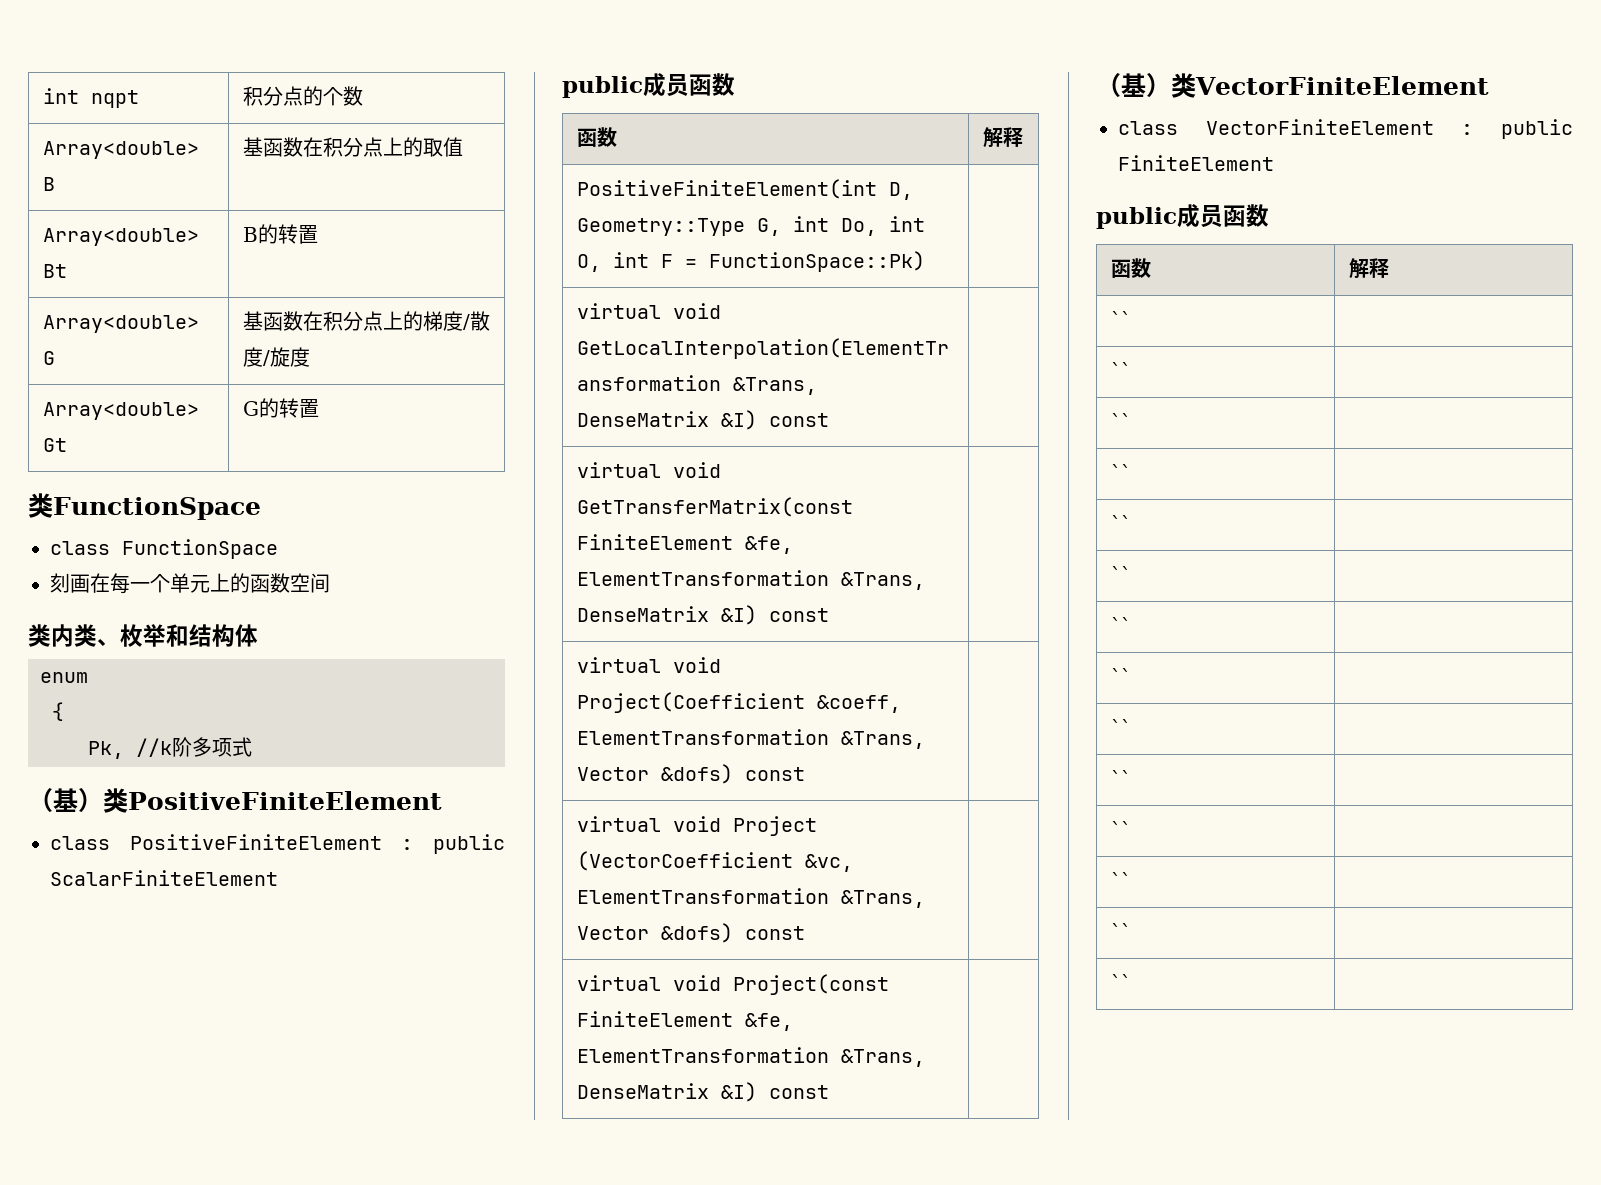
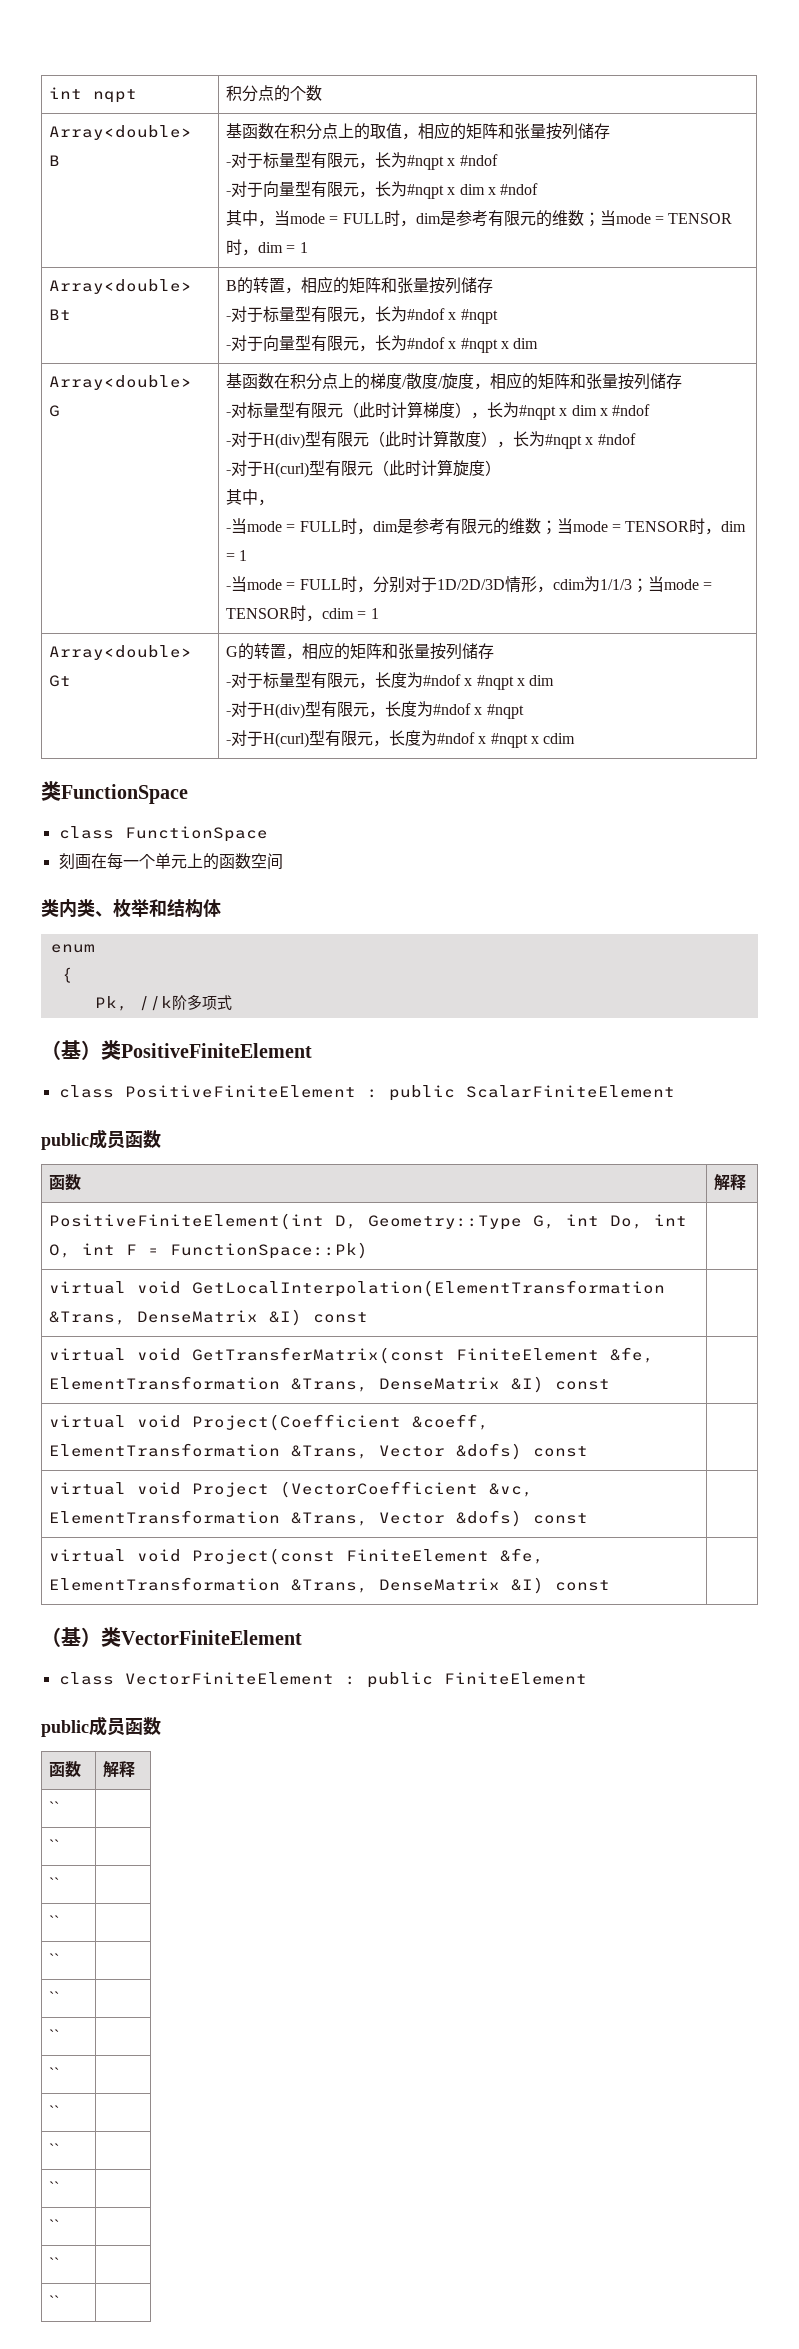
(463, 147) none -> [402,122,611,140] [226,152,498,170] [226,181,539,199] [226,210,733,227] [226,239,308,256] ，相应的矩阵和张量按列储存 // -对于标量型有限元，长为#nqpt x #ndof // -对于向量型有限元，长为#nqpt x dim x #ndof // 其中，当mode = FULL时，dim是参考有限元的维数；当mode = TENSOR时，dim = 1
(318, 234) none -> [285,276,494,294] [226,306,498,324] [226,335,539,353] ，相应的矩阵和张量按列储存 // -对于标量型有限元，长为#ndof x #nqpt // -对于向量型有限元，长为#ndof x #nqpt x dim
(310, 357) none -> [474,372,683,390] [226,401,651,420] [226,430,636,449] [226,459,502,478] [226,489,275,506] [226,518,747,535] [226,550,248,561] [226,576,712,593] [226,605,379,622] ，相应的矩阵和张量按列储存 // -对标量型有限元（此时计算梯度），长为#nqpt x dim x #ndof // -对于H(div)型有限元（此时计算散度），长为#nqpt x #ndof // -对于H(curl)型有限元（此时计算旋度） // 其中， // -当mode = FULL时，dim是参考有限元的维数；当mode = TENSOR时，dim = 1 // -当mode = FULL时，分别对于1D/2D/3D情形，cdim为1/1/3；当mode = TENSOR时，cdim = 1
(319, 408) none -> [286,642,495,660] [226,672,555,690] [226,701,524,719] [226,730,576,748] ，相应的矩阵和张量按列储存 // -对于标量型有限元，长度为#ndof x #nqpt x dim // -对于H(div)型有限元，长度为#ndof x #nqpt // -对于H(curl)型有限元，长度为#ndof x #nqpt x cdim

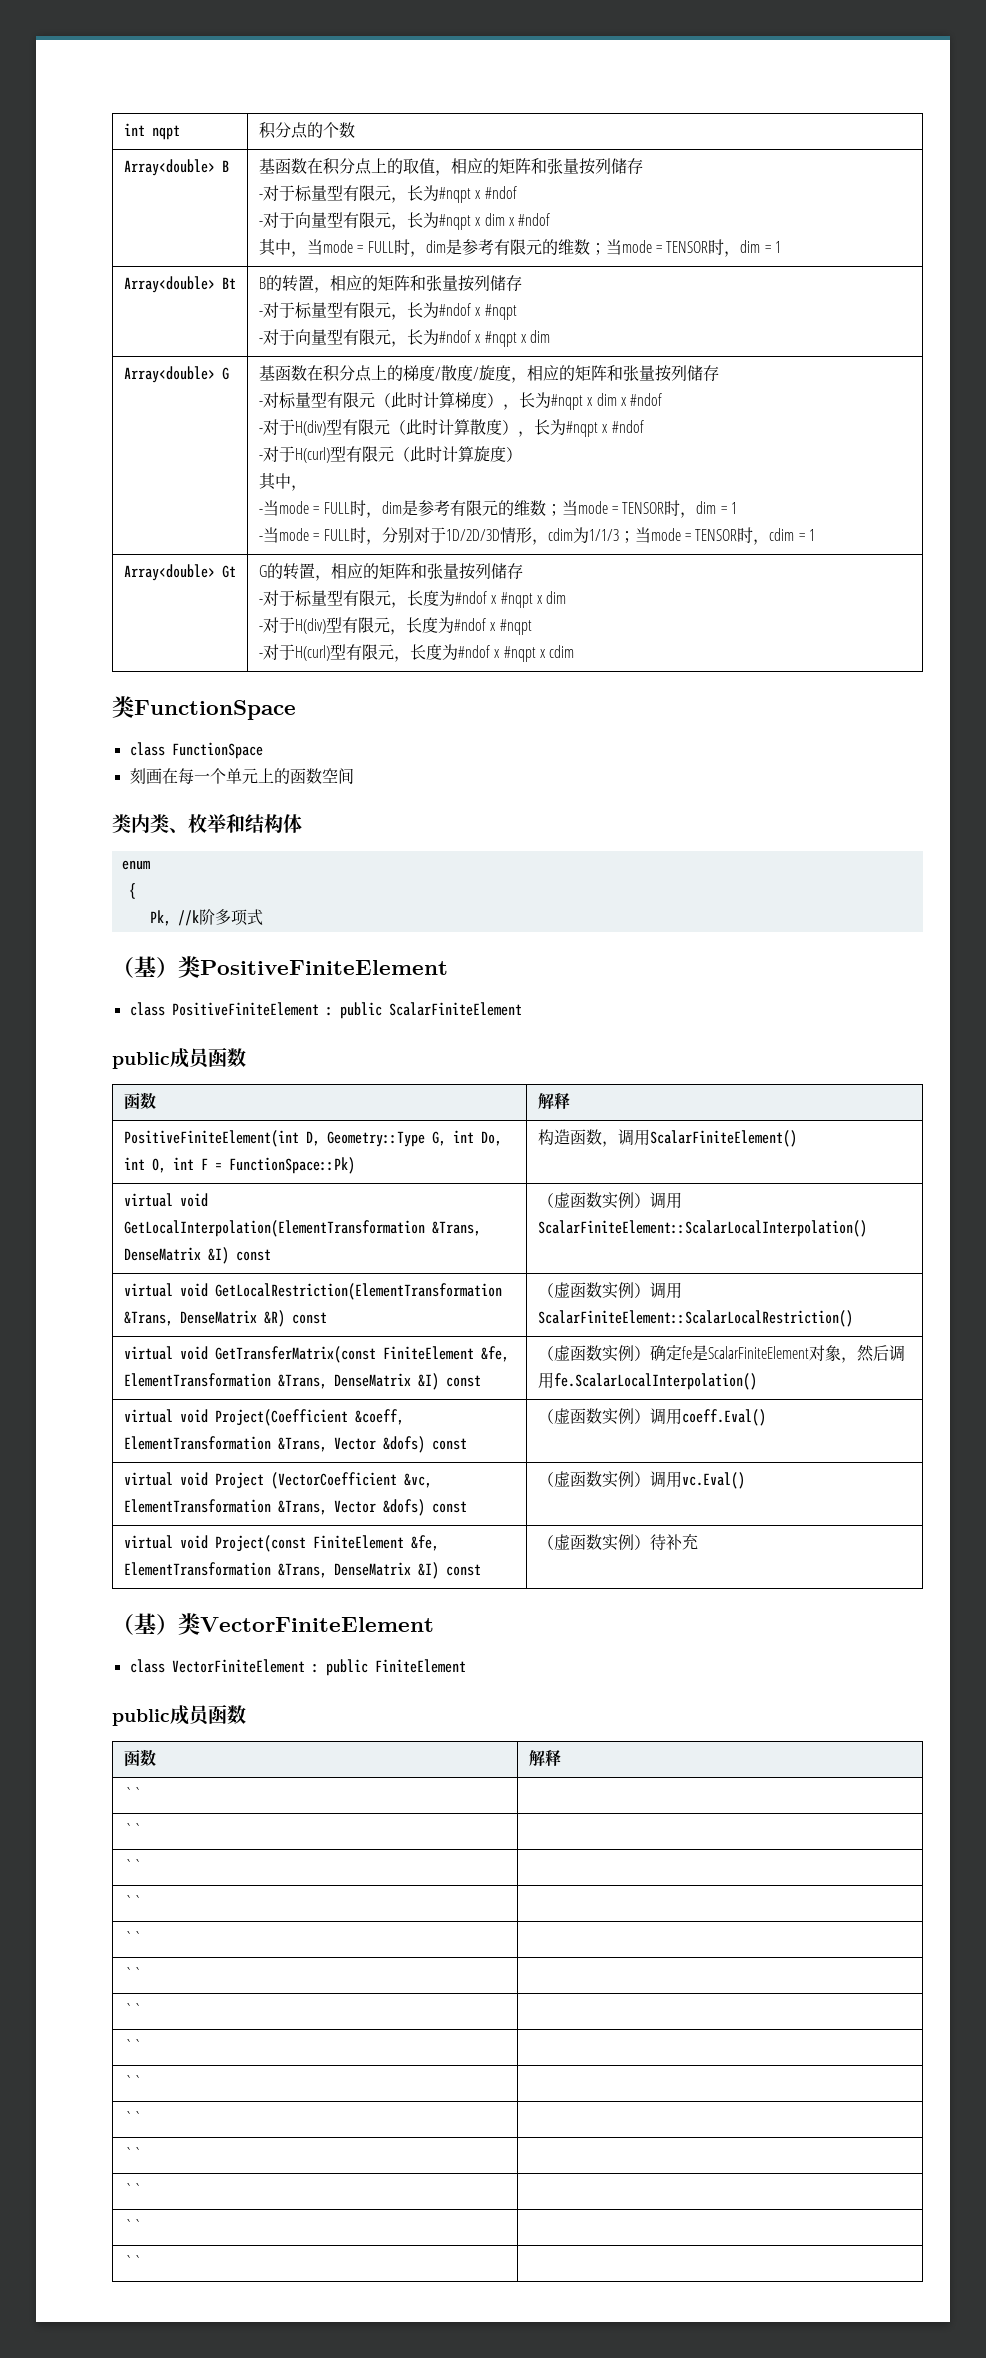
(369, 1250) none -> [537,1129,797,1147] 构造函数，调用ScalarFiniteElement()
(369, 1317) none -> [537,1192,682,1209] [537,1220,867,1237] [123,1283,502,1300] [123,1310,327,1327] [537,1282,682,1299] [537,1310,853,1327] （虚函数实例）调用ScalarFiniteElement::ScalarLocalInterpolation() // virtual void GetLocalRestriction(ElementTransformation &Trans, DenseMatrix &R) const | （虚函数实例）调用ScalarFiniteElement::ScalarLocalRestriction()
(611, 1384) none -> [537,1345,905,1363] [537,1372,757,1390] （虚函数实例）确定fe是ScalarFiniteElement对象，然后调用fe.ScalarLocalInterpolation()
(589, 1451) none -> [537,1408,766,1426] （虚函数实例）调用coeff.Eval()
(589, 1518) none -> [537,1471,745,1489] （虚函数实例）调用vc.Eval()
(611, 1585) none -> [537,1534,698,1551] （虚函数实例）待补充

